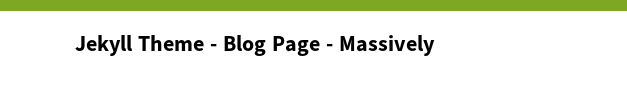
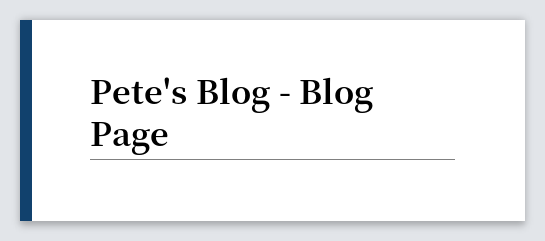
[75,35,204,56] Jekyll Theme -> [90,77,270,113] Pete's Blog
[325,35,435,56] - Massively -> (169, 138) none

